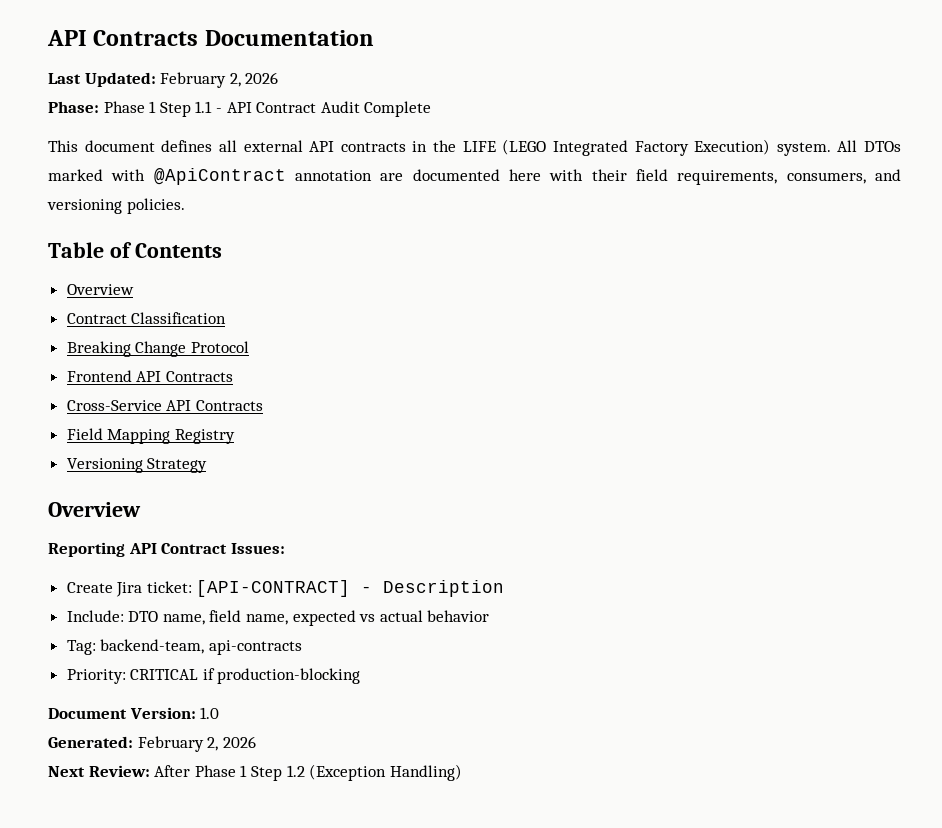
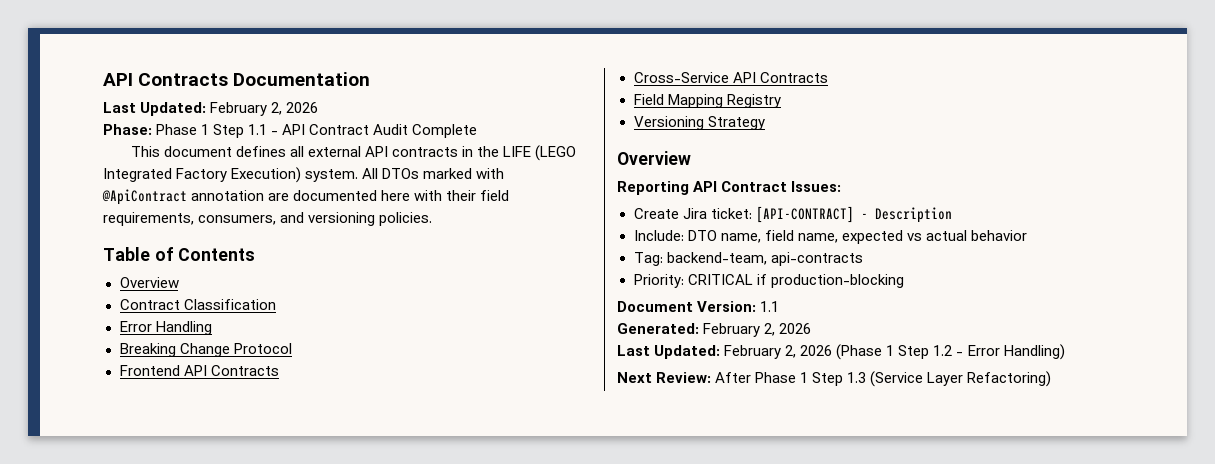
(227, 318) none -> [119,321,212,335] // Error Handling
[200,707,220,719] 1.0 -> [760,301,780,312] 1.1
(256, 742) none -> [617,344,1065,360] // Last Updated: February 2, 2026 (Phase 1 Step 1.2 - Error Handling)
[286,764,462,781] 1.2 (Exception Handling) -> [847,371,1052,387] 1.3 (Service Layer Refactoring)

